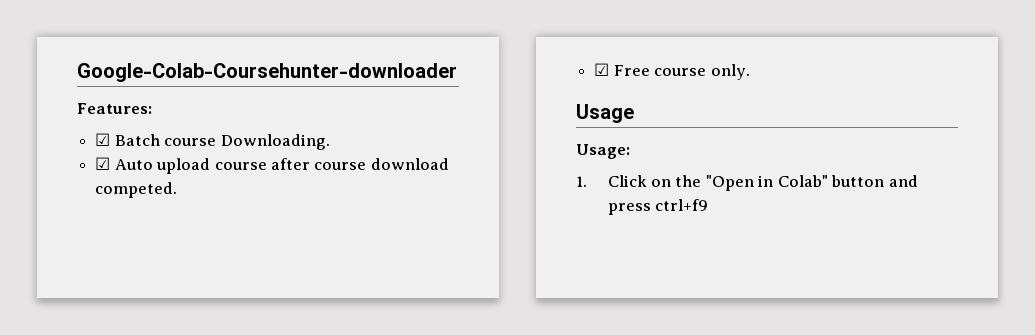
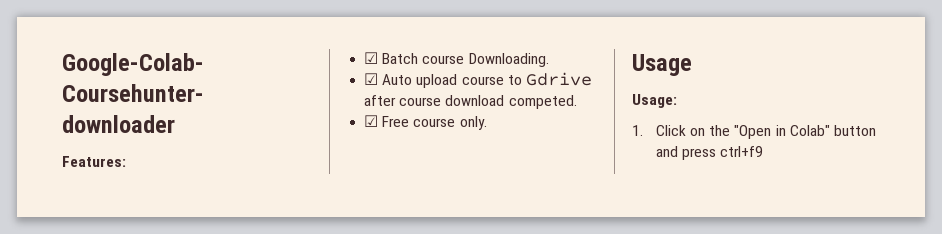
(267, 166) none -> [507,72,592,86] to Gdrive

